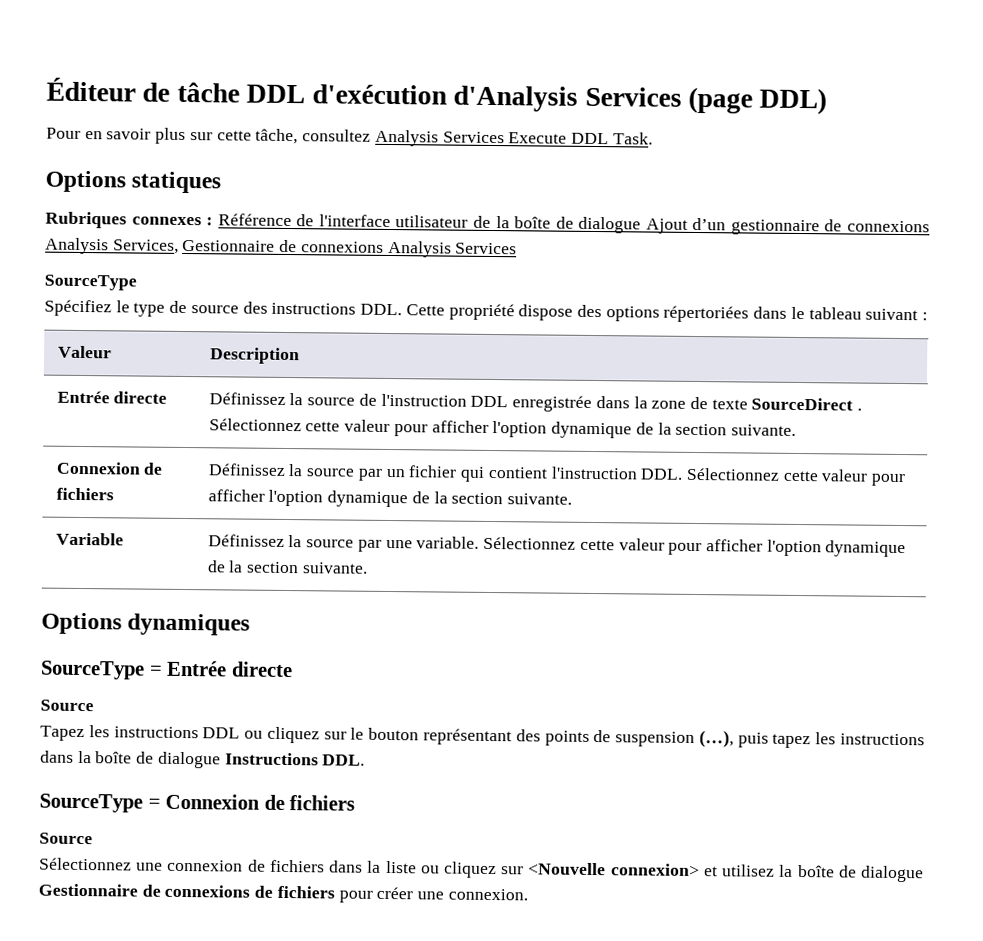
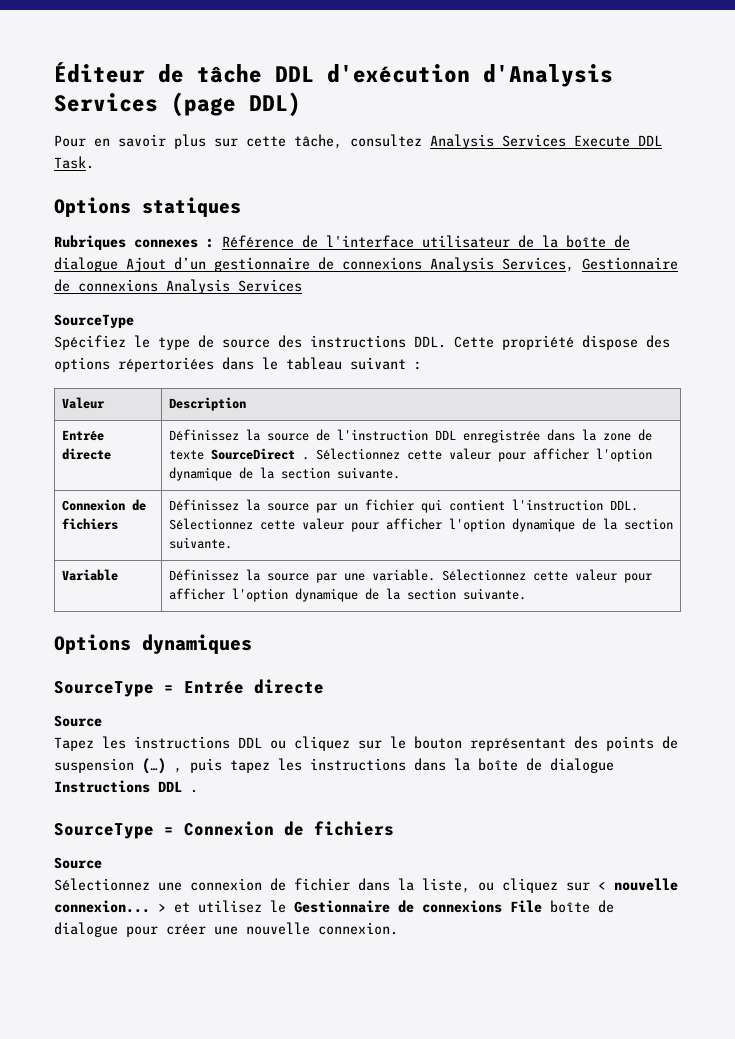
[698,730,734,748] (…), -> [142,758,182,774] (…) ,
[322,754,366,766] DDL. -> [158,781,198,793] DDL .
[269,859,924,883] [38,883,335,899] fichiers dans la liste ou cliquez sur <Nouvelle connexion> et utilisez la boîte de dialogue Gestionnaire de connexions de fichiers -> [294,878,678,893] [54,900,614,913] [54,922,118,937] fichier dans la liste, ou cliquez sur < nouvelle connexion... > et utilisez le Gestionnaire de connexions File boîte de dialogue
(445, 895) none -> [246,922,310,935] nouvelle

